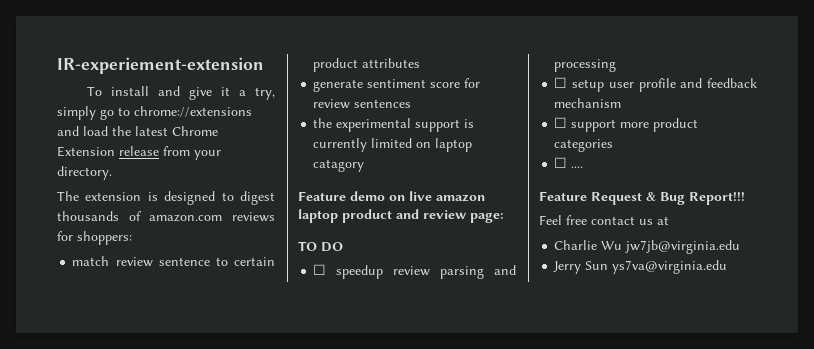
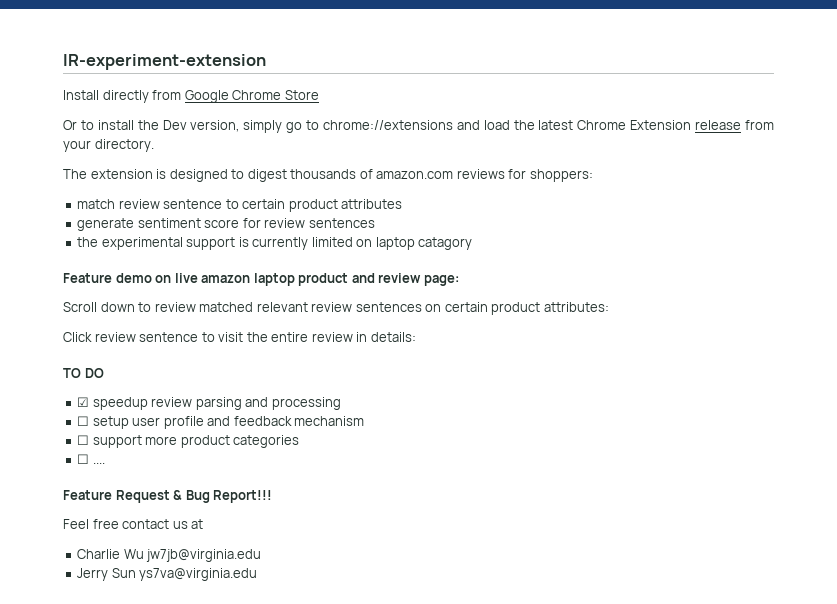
[57,57,264,74] [86,86,276,100] IR-experiement-extension // To install and give it a try, -> [63,54,266,70] [63,90,319,103] [63,120,240,132] IR-experiment-extension // Install directly from Google Chrome Store // Or to install the Dev version,
(504, 218) none -> [63,302,609,315] [63,332,416,342] // Scroll down to review matched relevant review sentences on certain product attributes: // Click review sentence to visit the entire review in details:
[313,264,327,275] ☐ -> [77,397,90,407] ☑

